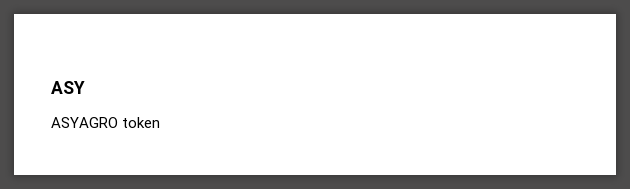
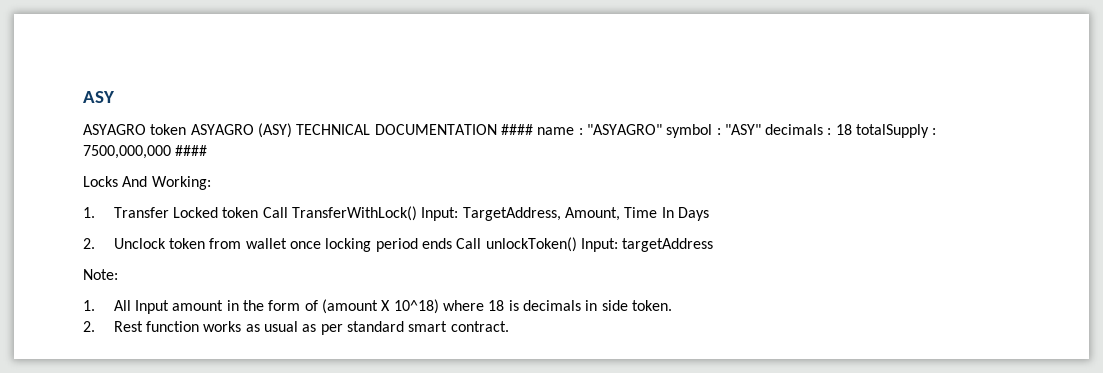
(161, 122) none -> [190,123,937,138] [83,145,208,159] [83,176,211,190] [83,206,709,221] [83,237,714,252] [83,269,118,280] [83,299,672,314] [83,321,509,335] ASYAGRO (ASY) TECHNICAL DOCUMENTATION #### name : "ASYAGRO" symbol : "ASY" decimals : 18 totalSupply : 7500,000,000 #### // Locks And Working: // 1. Transfer Locked token Call TransferWithLock() Input: TargetAddress, Amount, Time In Days // 2. Unclock token from wallet once locking period ends Call unlockToken() Input: targetAddress // Note: // 1. All Input amount in the form of (amount X 10^18) where 18 is decimals in side token. // 2. Rest function works as usual as per standard smart contract.

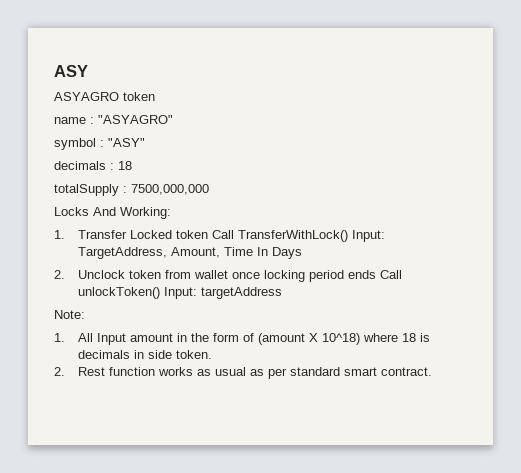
[190,123,533,138] ASYAGRO (ASY) TECHNICAL DOCUMENTATION #### -> (155, 96) //
(662, 129) none -> (173, 119) //
(761, 129) none -> (145, 142) //
(852, 129) none -> (132, 165) //
[175,145,208,156] #### -> (209, 189) none

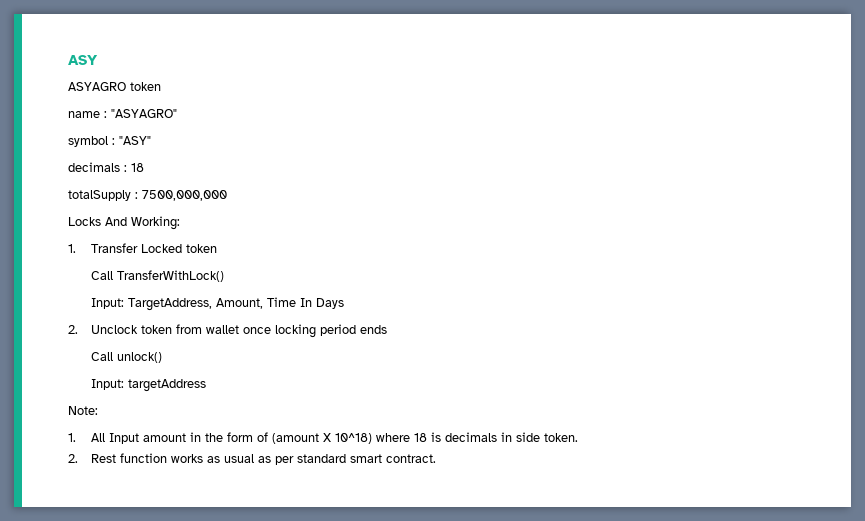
(208, 234) none -> (217, 248) //
(348, 236) none -> (224, 276) //
[379,270,402,279] [77,287,160,299] Call unlockToken() -> [90,352,162,363] // Call unlock() //

